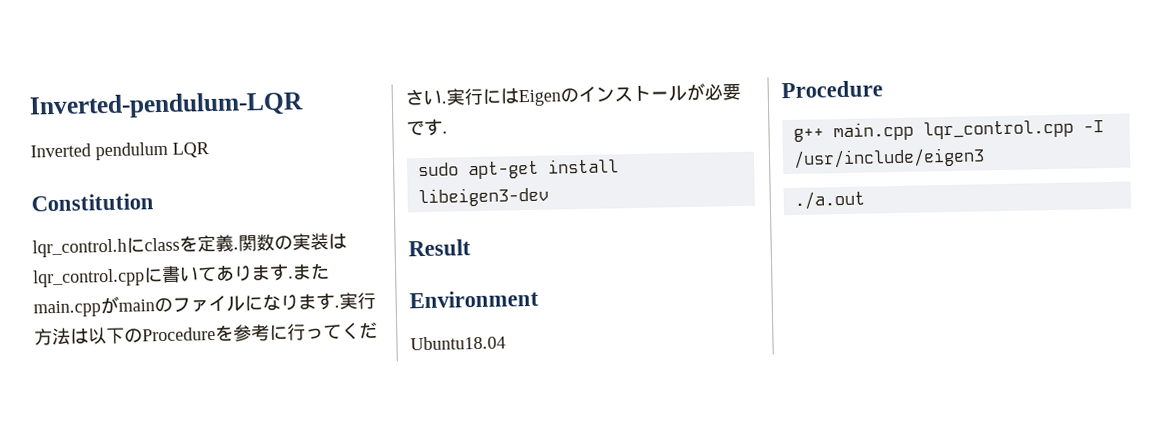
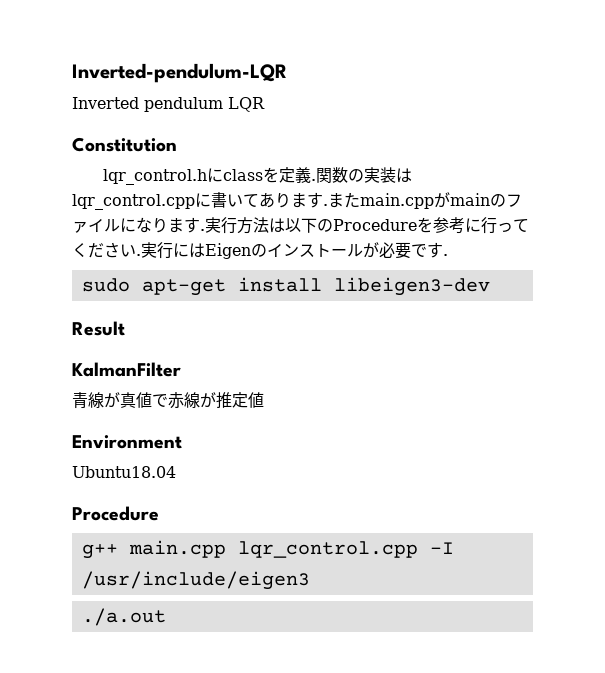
(471, 248) none -> [72,362,181,377] [72,392,264,409] // KalmanFilter // 青線が真値で赤線が推定値

